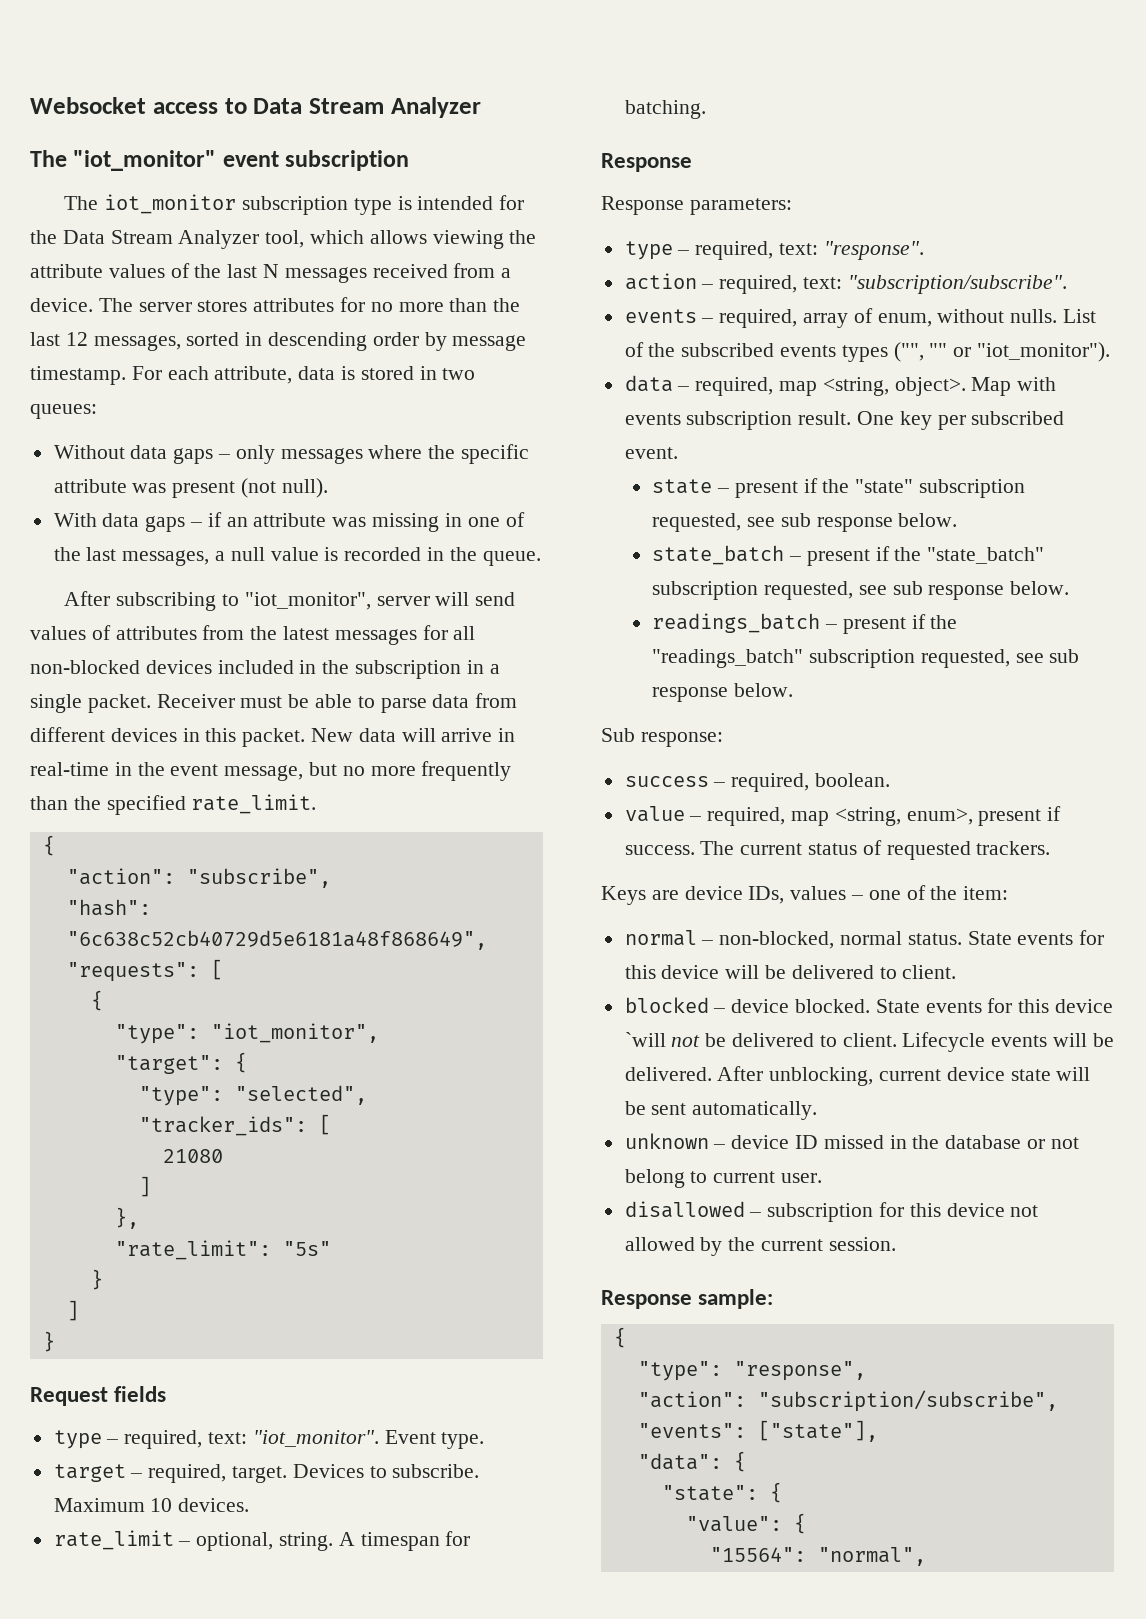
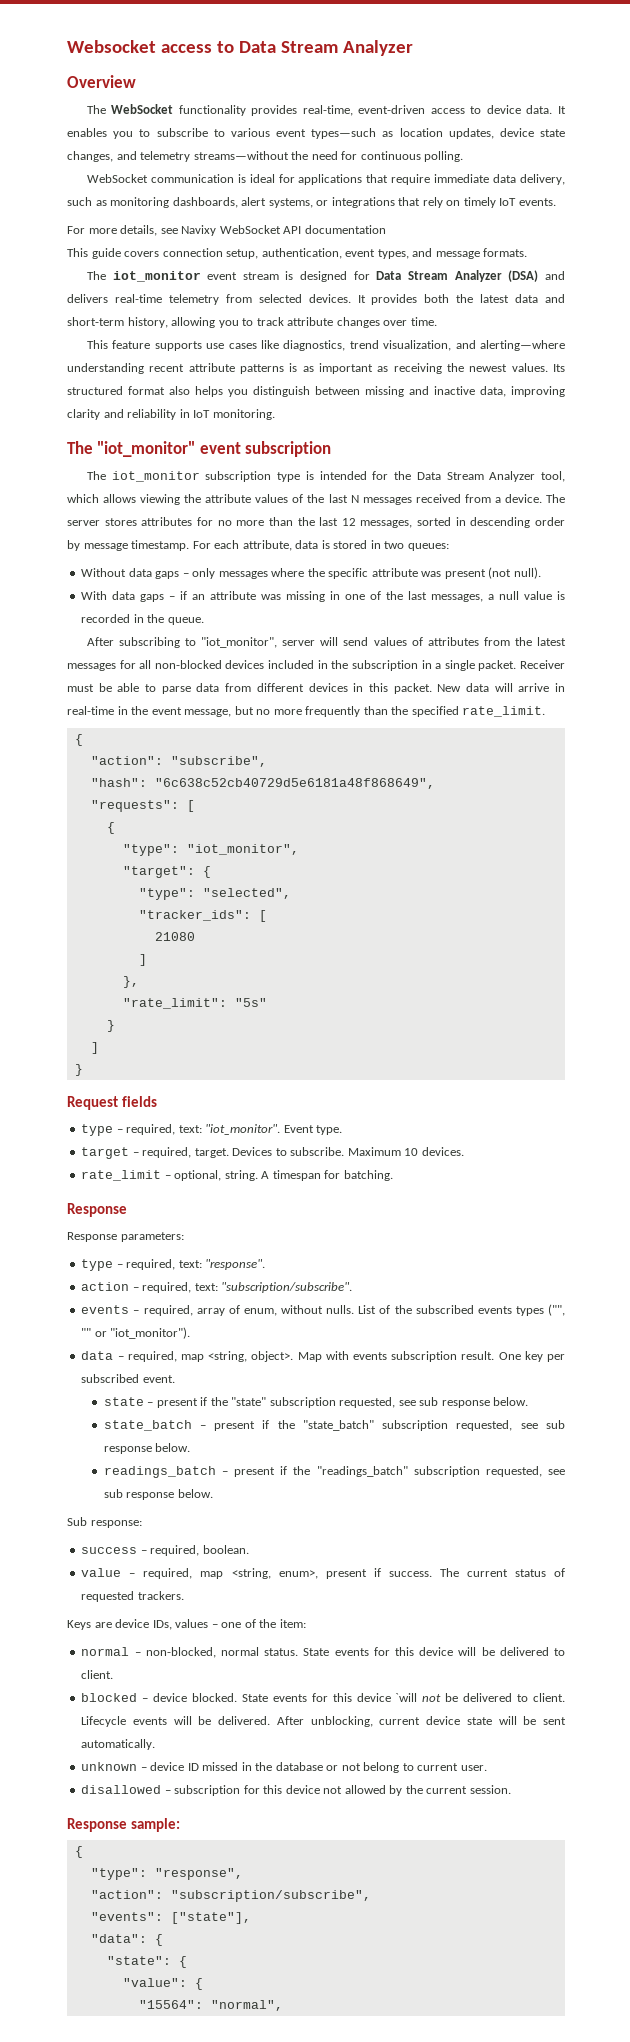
(481, 107) none -> [67,75,136,88] [86,104,567,116] [67,128,565,139] [67,151,464,162] [86,174,565,185] [67,197,556,208] [67,225,386,236] [67,248,528,259] [86,270,566,282] [67,294,565,305] [67,317,437,328] [86,340,565,351] [67,363,565,374] [67,386,565,397] [67,409,275,420] // Overview // The WebSocket functionality provides real-time, event-driven access to device data. It enables you to subscribe to various event types—such as location updates, device state changes, and telemetry streams—without the need for continuous polling. // WebSocket communication is ideal for applications that require immediate data delivery, such as monitoring dashboards, alert systems, or integrations that rely on timely IoT events. // For more details, see Navixy WebSocket API documentation // This guide covers connection setup, authentication, event types, and message formats. // The iot_monitor event stream is designed for Data Stream Analyzer (DSA) and delivers real-time telemetry from selected devices. It provides both the latest data and short-term history, allowing you to track attribute changes over time. // This feature supports use cases like diagnostics, trend visualization, and alerting—where understanding recent attribute patterns is as important as receiving the newest values. Its structured format also helps you distinguish between missing and inactive data, improving clarity and reliability in IoT monitoring.

